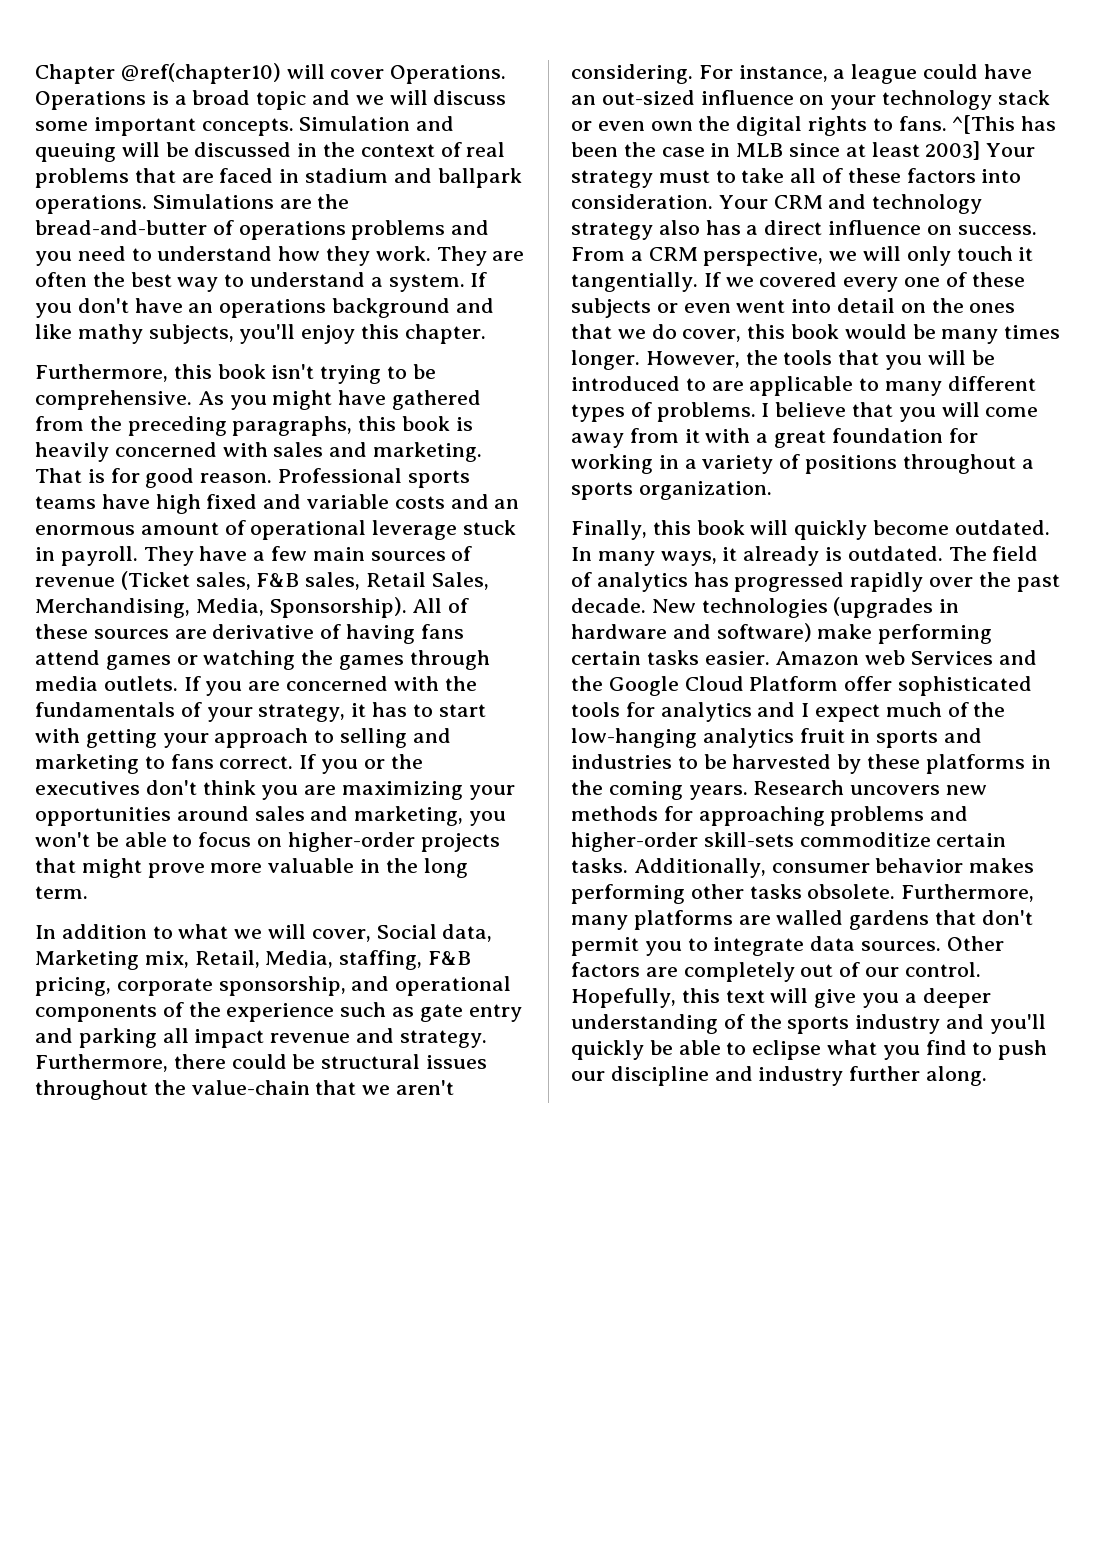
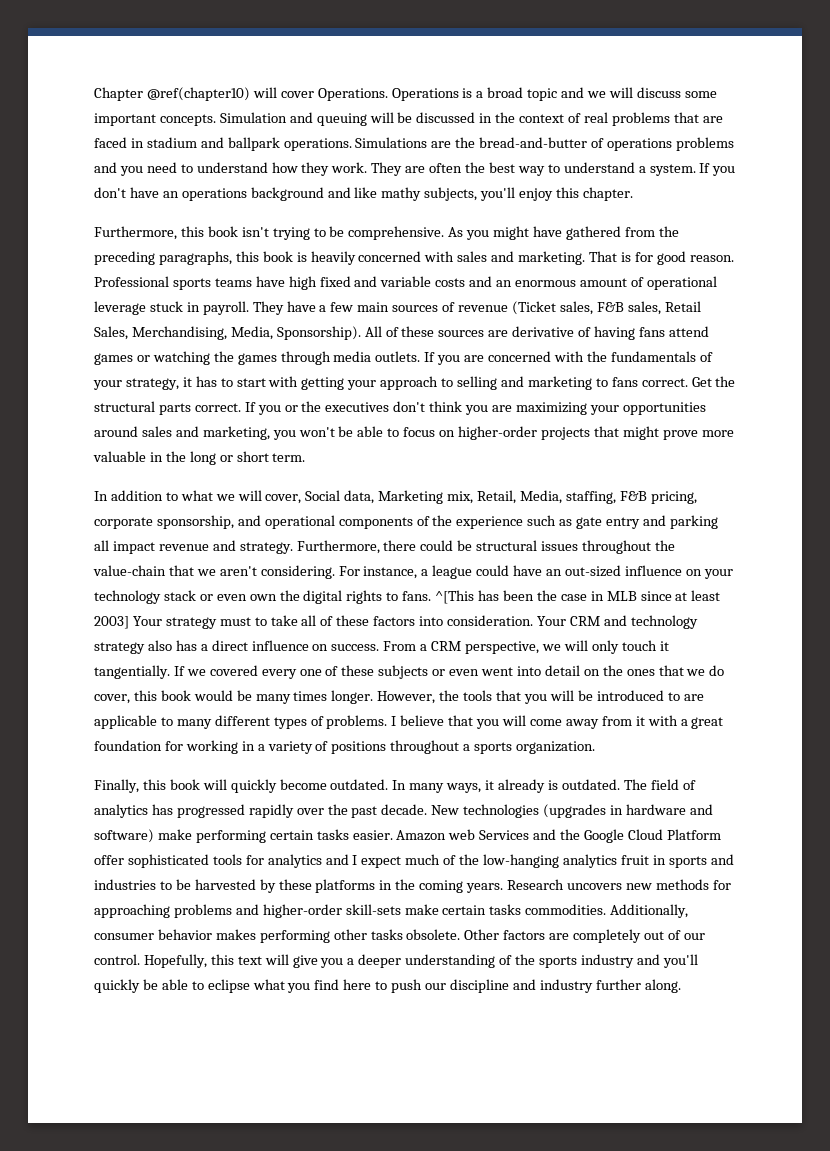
(294, 762) none -> [691,376,736,387] [94,401,241,415] Get the structural parts correct.
(468, 868) none -> [219,451,269,462] or short
[799,832,1007,847] [571,858,628,873] commoditize certain tasks. -> [404,904,607,915] make certain tasks commodities.
[901,884,1035,902] [571,910,1033,930] [571,936,942,956] Furthermore, many platforms are walled gardens that don't permit you to integrate data sources. -> (461, 934) none
(967, 1047) none -> [343,979,372,990] here

